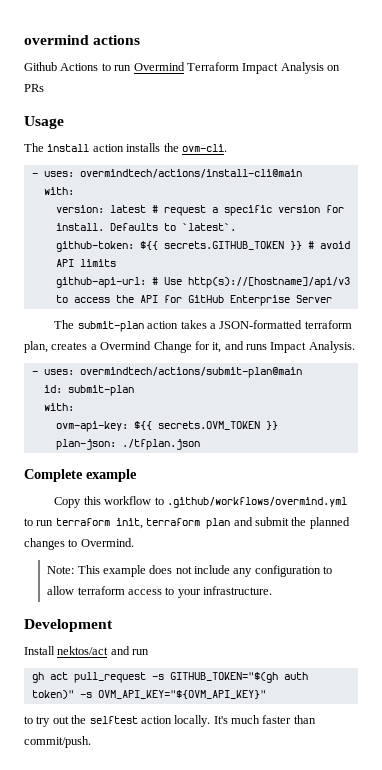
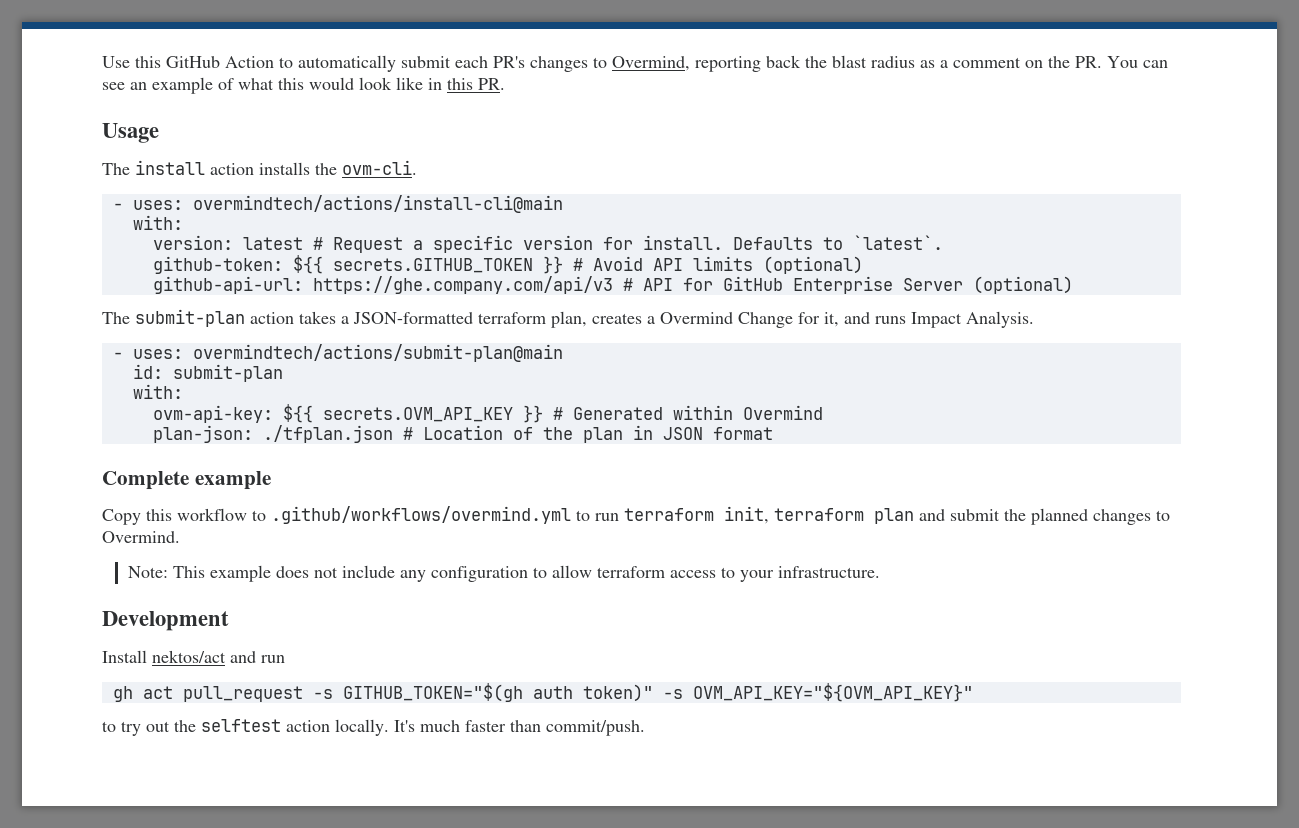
[24,35,141,45] [24,62,340,74] [24,84,44,92] overmind actions // Github Actions to run Overmind Terraform Impact Analysis on PRs -> [102,55,1168,72] [102,77,505,94] Use this GitHub Action to automatically submit each PR's changes to Overmind, reporting back the blast radius as a comment on the PR. You can see an example of what this would look like in this PR.
[163,205,206,216] request -> [332,237,403,253] Request
[319,241,350,249] avoid -> [592,256,643,271] Avoid
(116, 263) none -> [762,256,863,274] (optional)
[151,277,350,288] [55,295,134,303] # Use http(s)://[hostname]/api/v3 to access the -> [312,276,633,294] https://ghe.company.com/api/v3 #
(332, 299) none -> [972,276,1073,294] (optional)
[157,421,278,430] [55,439,200,450] secrets.OVM_TOKEN }} // plan-json: ./tfplan.json -> [322,405,823,423] [152,425,773,443] secrets.OVM_API_KEY }} # Generated within Overmind // plan-json: ./tfplan.json # Location of the plan in JSON format

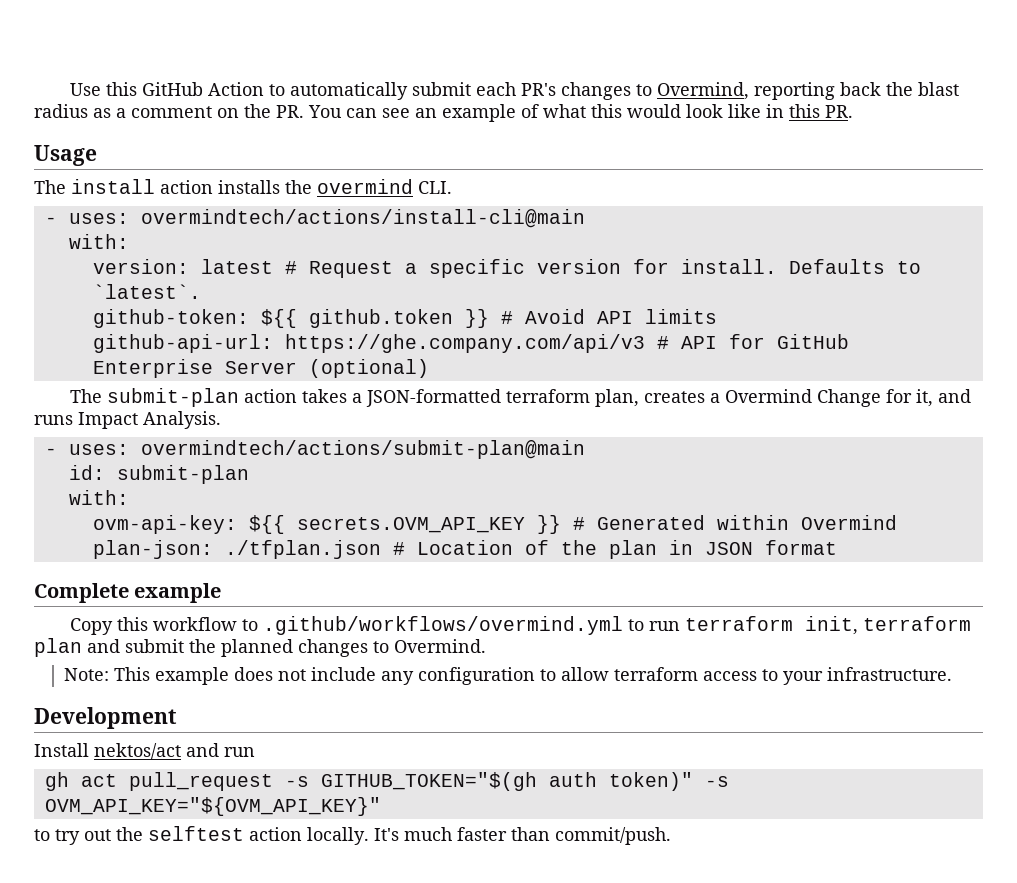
[342,160,417,175] ovm-cli. -> [317,179,452,194] overmind CLI.
[332,258,533,273] secrets.GITHUB_TOKEN -> [308,309,453,328] github.token
[762,256,863,274] (optional) -> (717, 316) none

